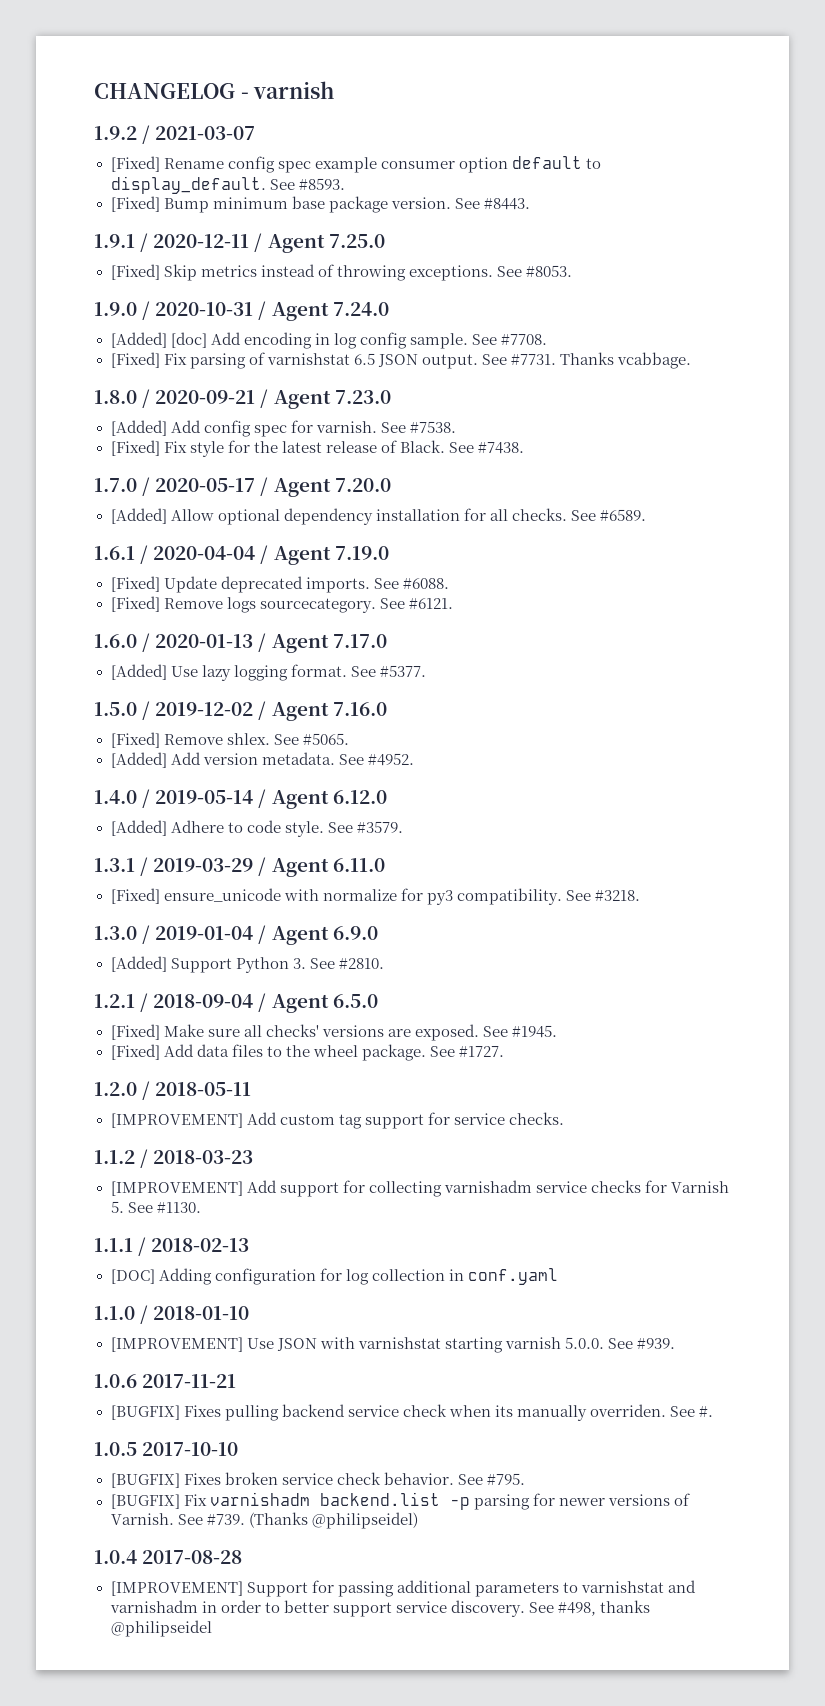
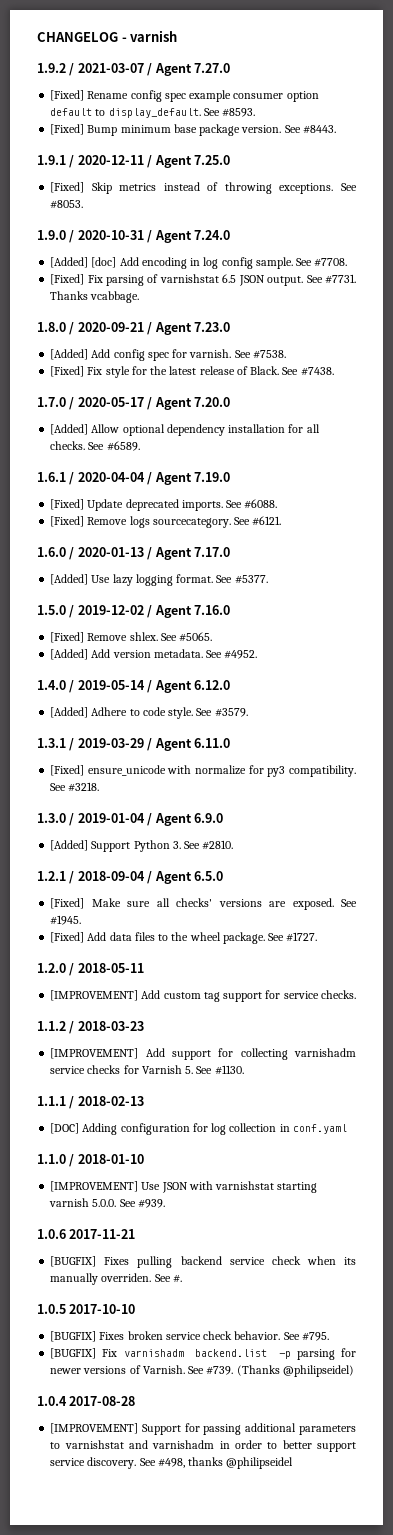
(256, 133) none -> [147,63,230,76] / Agent 7.27.0

